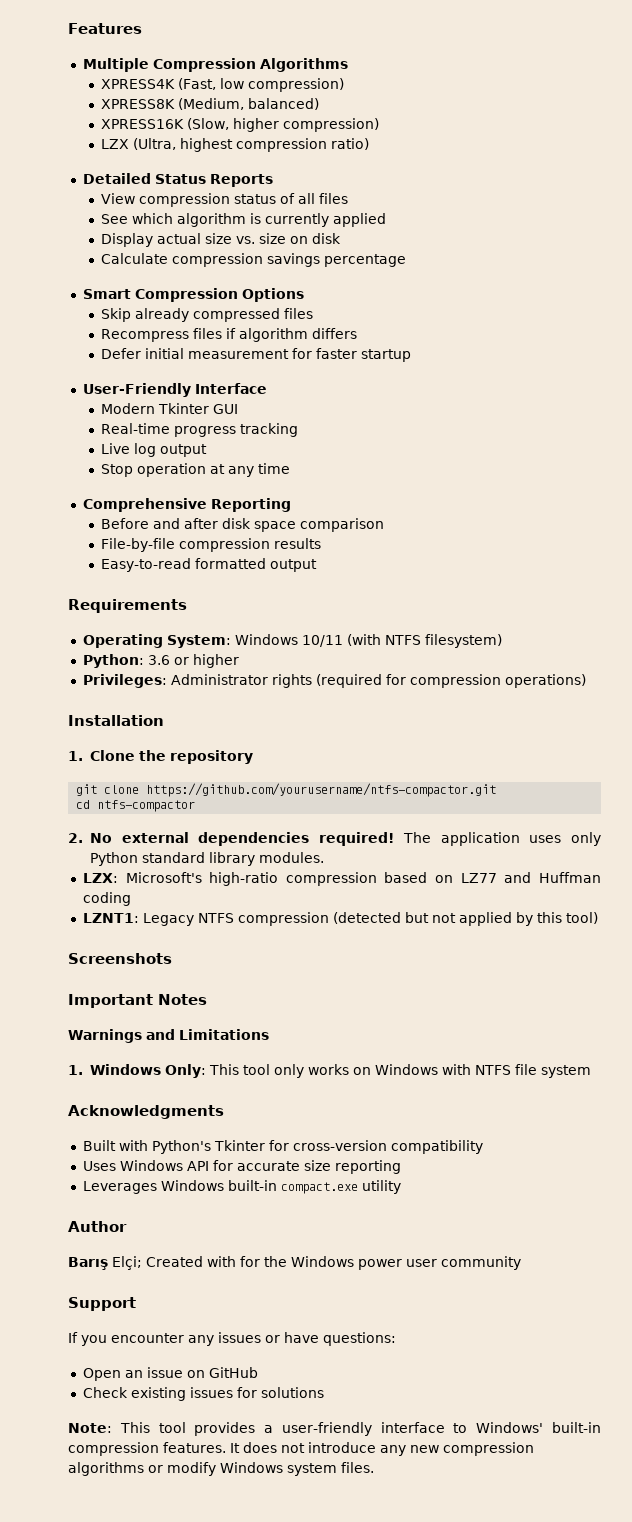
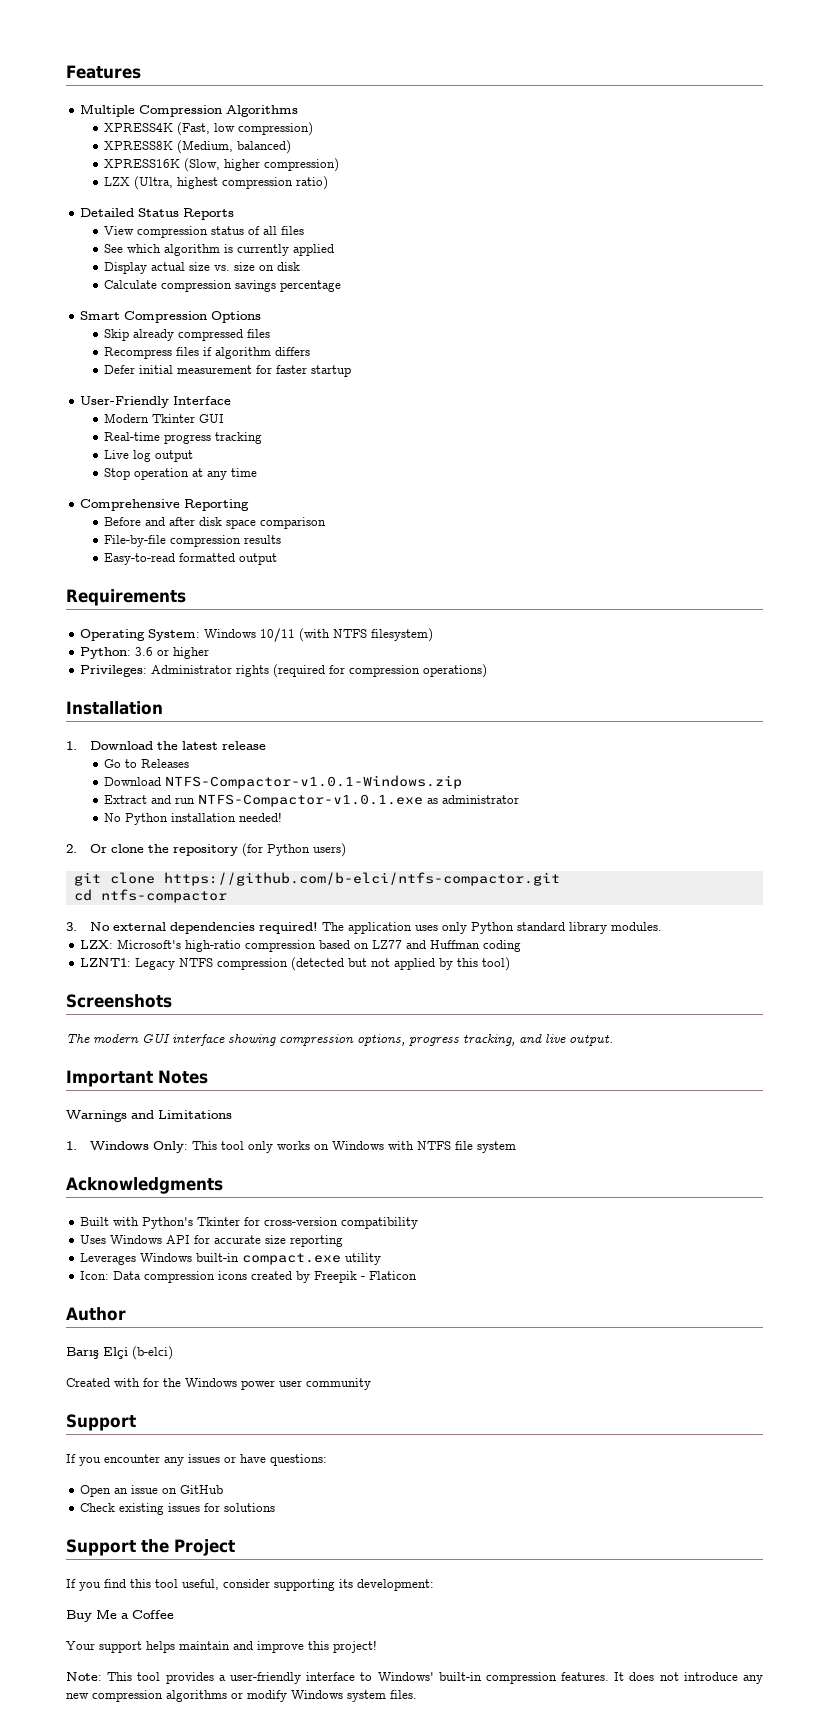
[89,750,135,761] Clone -> [89,741,266,750] [104,759,190,768] [104,775,463,789] [104,794,520,807] [104,812,283,825] [66,844,144,853] Download the latest release // Go to Releases // Download NTFS-Compactor-v1.0.1-Windows.zip // Extract and run NTFS-Compactor-v1.0.1.exe as administrator // No Python installation needed! // 2. Or clone
(253, 757) none -> [241,843,346,857] (for Python users)
[146,783,497,797] https://github.com/yourusername/ntfs-compactor.git -> [163,872,560,886] https://github.com/b-elci/ntfs-compactor.git
[68,833,83,843] 2. -> [66,922,77,931] 3.
(172, 958) none -> [66,1033,613,1046] // The modern GUI interface showing compression options, progress tracking, and live output.
(401, 1187) none -> [80,1271,418,1283] // Icon: Data compression icons created by Freepik - Flaticon
[112,1256,142,1270] Elçi; -> [103,1346,173,1360] Elçi (b-elci) //
(324, 1392) none -> [66,1539,235,1556] [66,1579,434,1591] [66,1609,174,1622] [66,1640,377,1653] // Support the Project // If you find this tool useful, consider supporting its development: // Buy Me a Coffee // Your support helps maintain and improve this project!

